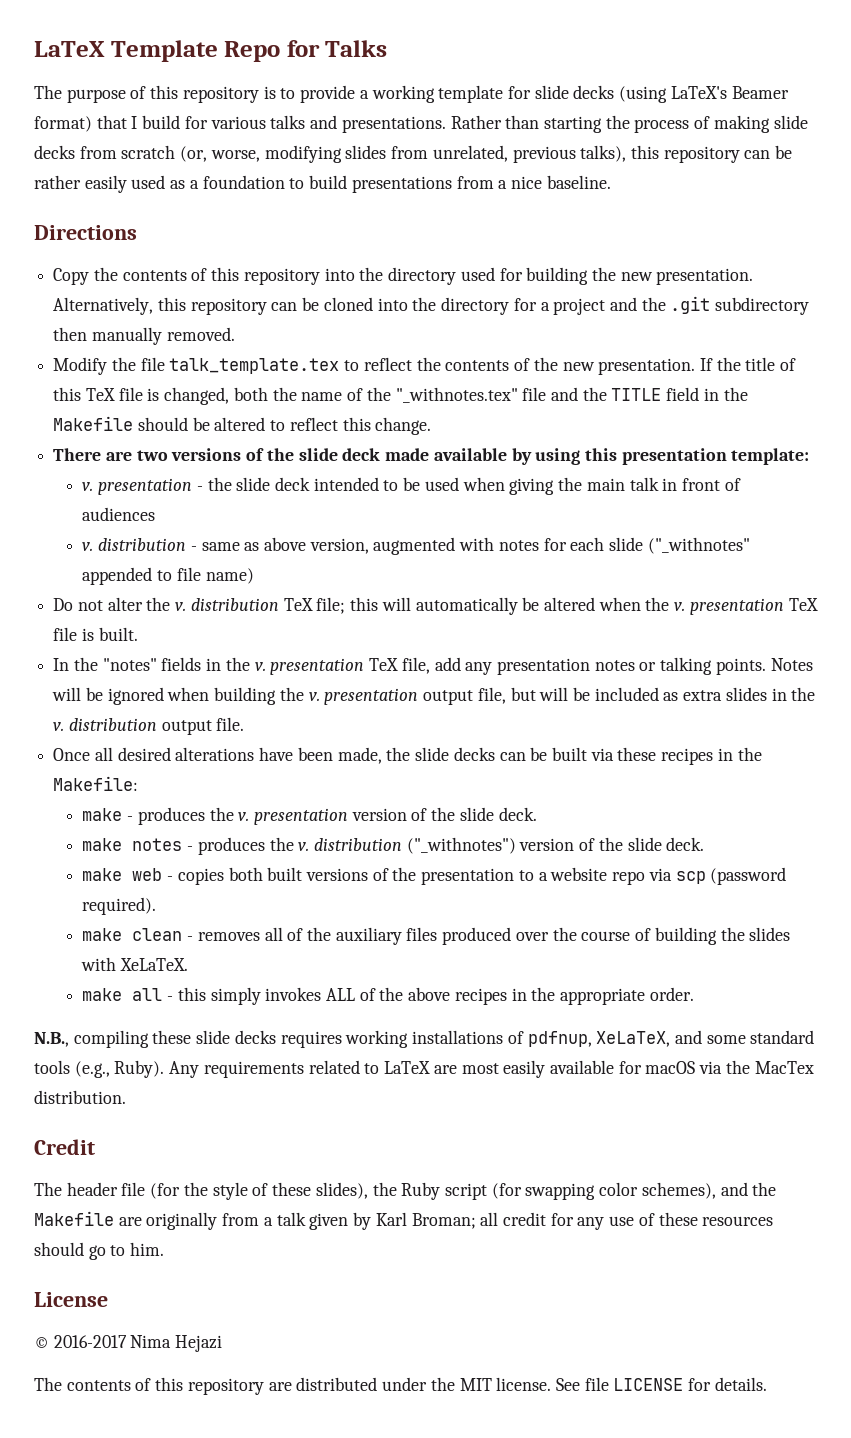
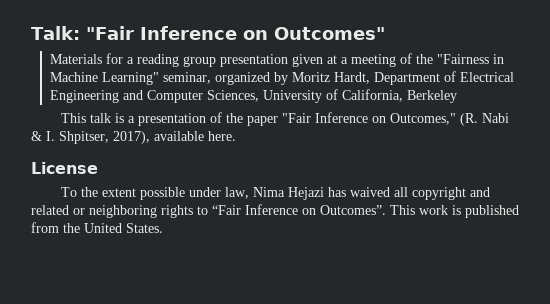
[34,40,388,62] [34,85,789,103] [34,115,808,133] [34,145,793,163] [34,175,611,193] [34,225,137,240] [53,267,754,285] [53,296,810,315] [53,327,235,345] [53,357,797,375] [53,387,748,405] [53,416,432,435] [53,448,810,465] [82,477,741,495] [82,507,156,521] [82,537,750,555] [82,567,254,585] [53,597,818,615] [53,627,138,641] [53,657,813,675] [52,687,816,705] [53,717,245,735] [53,747,762,765] [53,776,139,791] [82,807,537,825] [82,837,705,855] [82,867,787,885] [82,897,157,915] [82,927,791,945] [81,957,189,971] [82,987,694,1005] [34,1030,815,1048] [34,1060,814,1078] [34,1090,126,1104] [34,1139,95,1155] [34,1182,777,1200] [34,1211,774,1230] [34,1242,165,1260] [34,1292,108,1307] [34,1335,223,1352] [34,1377,767,1395] LaTeX Template Repo for Talks // The purpose of this repository is to provide a working template for slide decks (using LaTeX's Beamer format) that I build for various talks and presentations. Rather than starting the process of making slide decks from scratch (or, worse, modifying slides from unrelated, previous talks), this repository can be rather easily used as a foundation to build presentations from a nice baseline. // Directions // Copy the contents of this repository into the directory used for building the new presentation. Alternatively, this repository can be cloned into the directory for a project and the .git subdirectory then manually removed. // Modify the file talk_template.tex to reflect the contents of the new presentation. If the title of this TeX file is changed, both the name of the "_withnotes.tex" file and the TITLE field in the Makefile should be altered to reflect this change. // There are two versions of the slide deck made available by using this presentation template: // v. presentation - the slide deck intended to be used when giving the main talk in front of audiences // v. distribution - same as above version, augmented with notes for each slide ("_withnotes" appended to file name) // Do not alter the v. distribution TeX file; this will automatically be altered when the v. presentation TeX file is built. // In the "notes" fields in the v. presentation TeX file, add any presentation notes or talking points. Notes will be ignored when building the v. presentation output file, but will be included as extra slides in the v. distribution output file. // Once all desired alterations have been made, the slide decks can be built via these recipes in the Makefile: // make - produces the v. presentation version of the slide deck. // make notes - produces the v. distribution ("_withnotes") version of the slide deck. // make web - copies both built versions of the presentation to a website repo via scp (password required). // make clean - removes all of the auxiliary files produced over the course of building the slides with XeLaTeX. // make all - this simply invokes ALL of the above recipes in the appropriate order. // N.B., compiling these slide decks requires working installations of pdfnup, XeLaTeX, and some standard tools (e.g., Ruby). Any requirements related to LaTeX are most easily available for macOS via the MacTex distribution. // Credit // The header file (for the style of these slides), the Ruby script (for swapping color schemes), and the Makefile are originally from a talk given by Karl Broman; all credit for any use of these resources should go to him. // License // © 2016-2017 Nima Hejazi // The contents of this repository are distributed under the MIT license. See file LICENSE for details. -> [31,26,385,40] [49,53,504,67] [49,71,514,85] [49,89,457,103] [60,112,509,126] [31,131,236,144] [31,162,98,174] [60,187,490,200] [31,204,519,218] [31,222,163,233] Talk: "Fair Inference on Outcomes" // Materials for a reading group presentation given at a meeting of the "Fairness in Machine Learning" seminar, organized by Moritz Hardt, Department of Electrical Engineering and Computer Sciences, University of California, Berkeley // This talk is a presentation of the paper "Fair Inference on Outcomes," (R. Nabi & I. Shpitser, 2017), available here. // License // To the extent possible under law, Nima Hejazi has waived all copyright and related or neighboring rights to “Fair Inference on Outcomes”. This work is published from the United States.

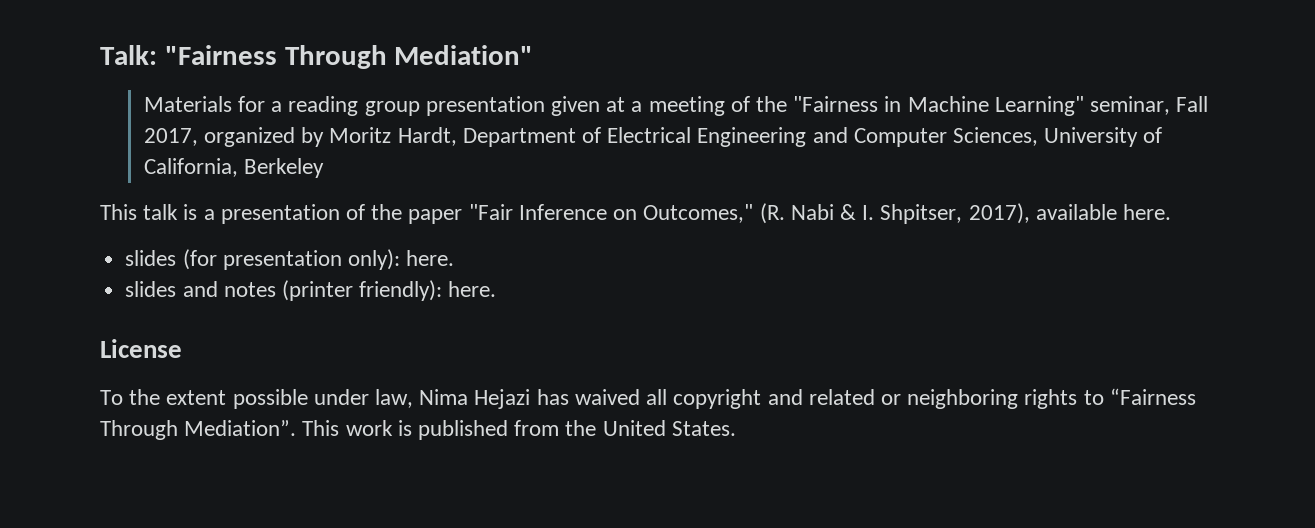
[85,26,385,40] "Fair Inference on Outcomes" -> [164,45,534,69] "Fairness Through Mediation"
(211, 78) none -> [1176,96,1209,112] [143,128,198,146] Fall 2017,
(236, 136) none -> [125,249,455,270] [125,280,497,301] // slides (for presentation only): here. // slides and notes (printer friendly): here.
[212,204,386,215] “Fair Inference on Outcomes”. -> [1109,388,1196,405] [100,420,297,440] “Fairness Through Mediation”.

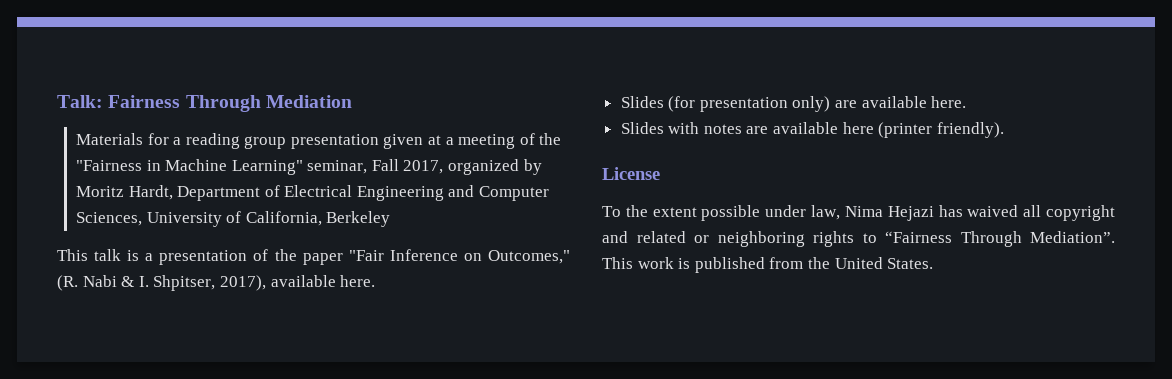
[164,45,534,69] "Fairness Through Mediation" -> [108,95,352,112] Fairness Through Mediation
[125,250,177,266] slides -> [620,96,664,108] Slides
[347,249,455,270] [125,280,497,301] only): here. // slides and notes (printer friendly): here. -> [792,96,967,112] [620,122,1004,138] only) are available here. // Slides with notes are available here (printer friendly).

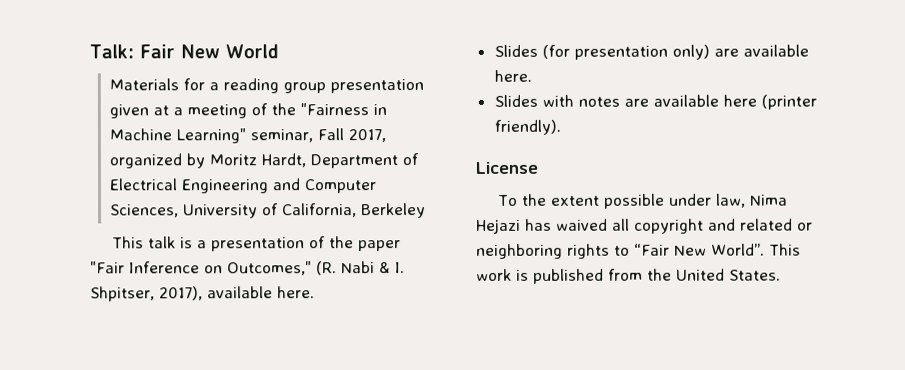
[108,95,352,112] Fairness Through Mediation -> [138,44,279,59] Fair New World
[885,231,1115,247] “Fairness Through Mediation”. -> [634,243,765,256] “Fair New World”.

